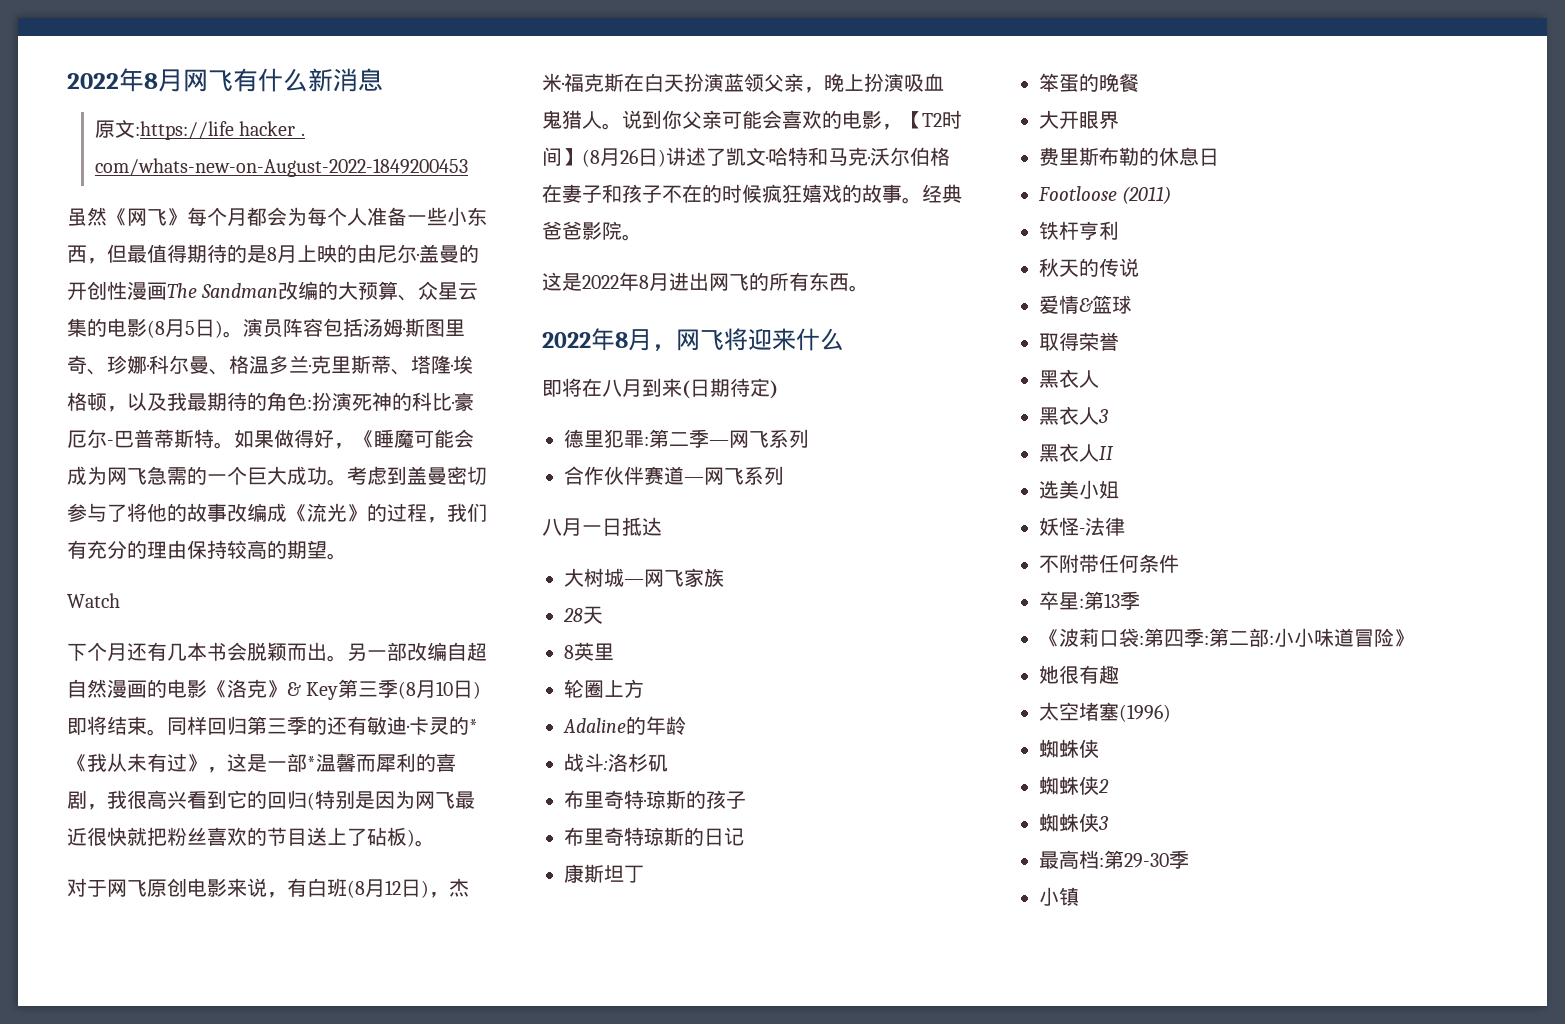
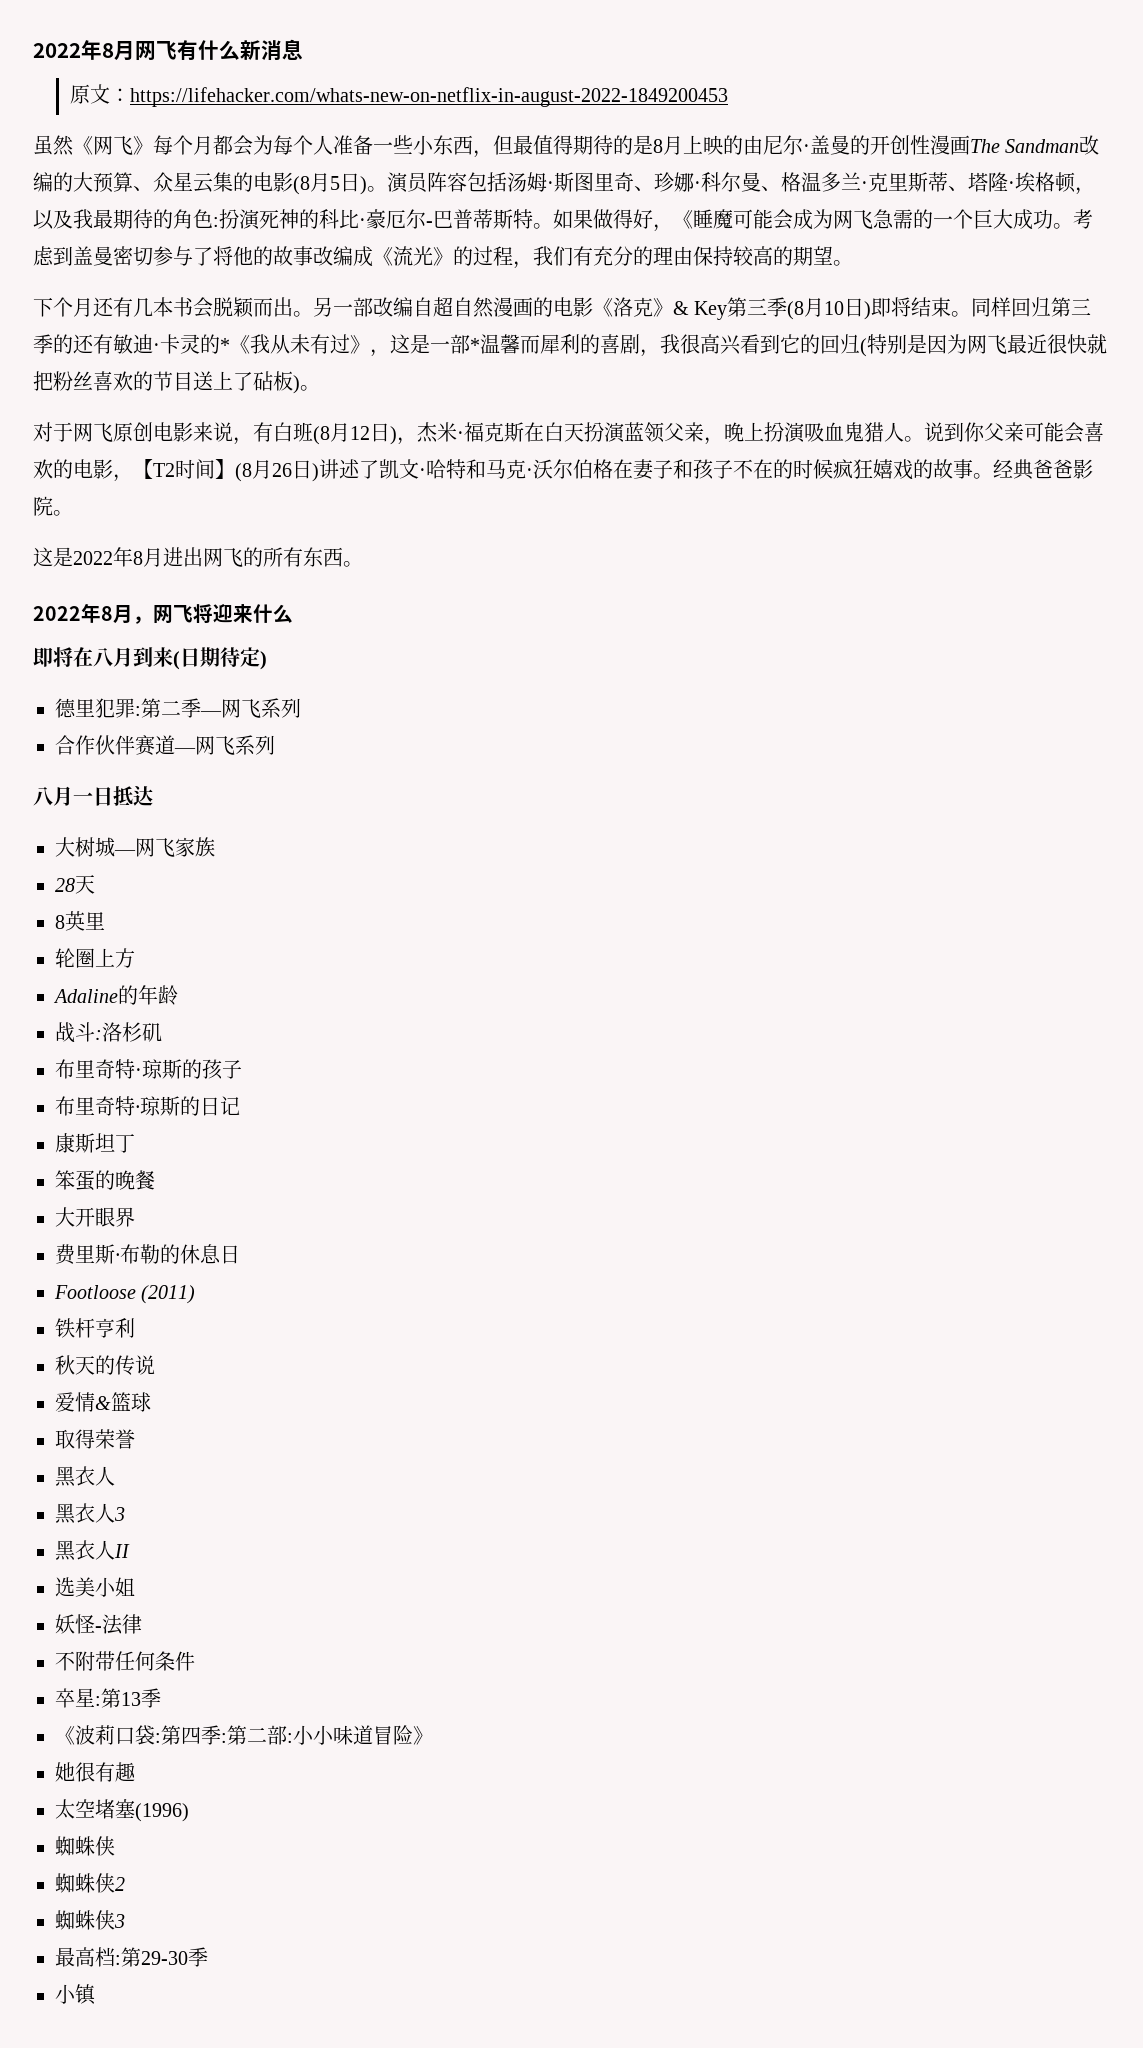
[135,121,305,140] [95,158,469,177] :https://life hacker . com/whats-new-on-August-2022-1849200453 -> [109,87,728,107] ：https://lifehacker.com/whats-new-on-netflix-in-august-2022-1849200453
[67,593,120,608] // Watch -> (853, 263) none

